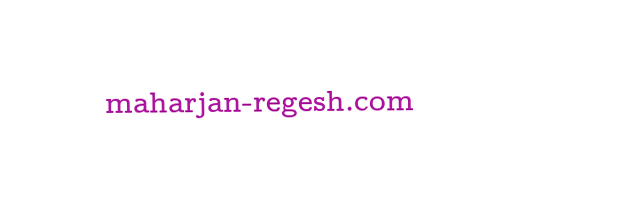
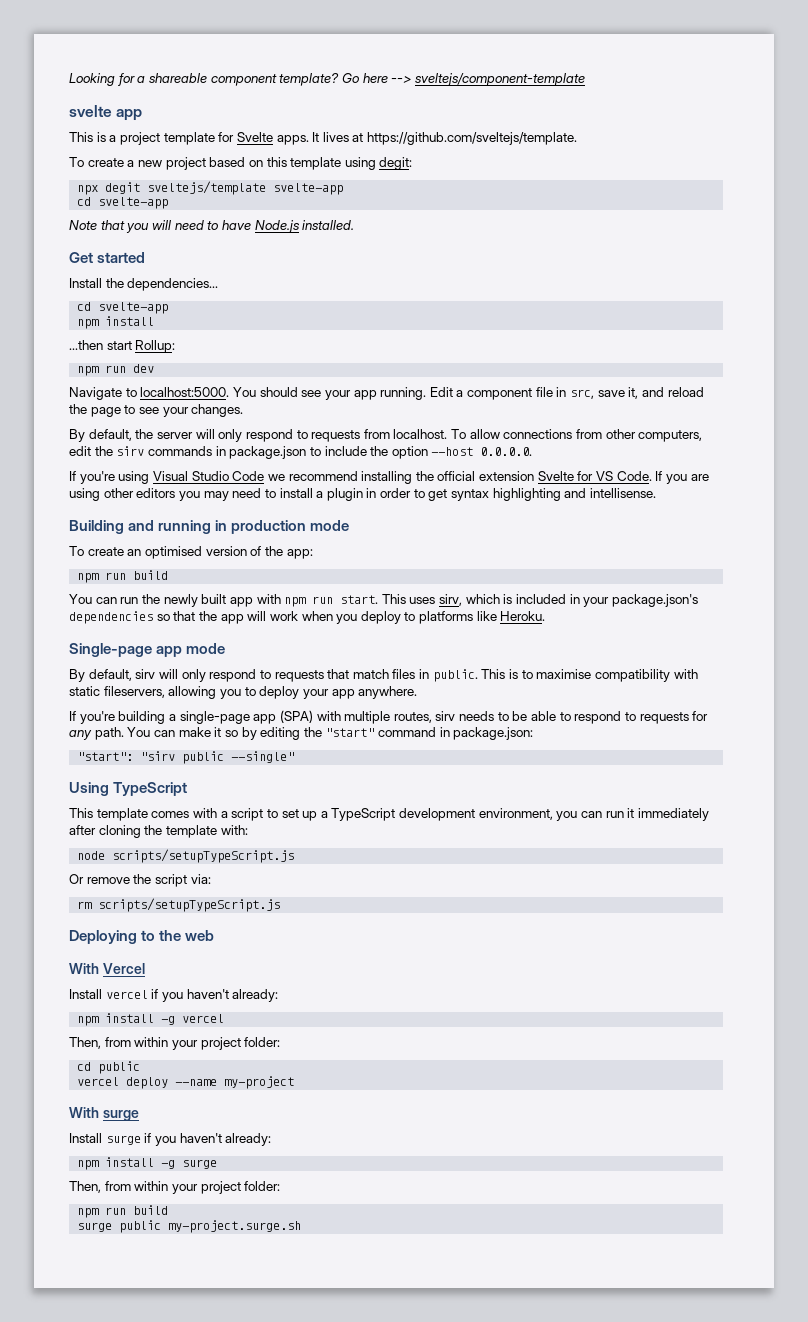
[104,90,415,120] maharjan-regesh.com -> [69,73,585,86] [69,105,143,121] [69,132,578,145] [69,157,413,170] [77,181,344,195] [77,197,169,209] [69,220,355,233] [69,252,146,263] [69,278,219,291] [77,302,169,314] [77,316,155,329] [69,340,176,353] [77,364,155,376] [69,387,704,400] [69,404,244,417] [69,429,703,442] [69,446,533,459] [69,471,709,484] [69,488,656,501] [69,520,350,534] [69,546,313,559] [77,570,169,583] [69,594,698,607] [69,611,546,624] [69,643,226,657] [69,669,698,682] [69,686,418,699] [69,710,709,724] [69,727,534,740] [77,751,295,764] [69,782,188,796] [69,808,709,821] [69,825,248,838] [77,849,295,863] [69,874,211,887] [77,898,281,912] [69,930,215,944] [69,963,145,974] [69,989,279,1002] [77,1013,225,1026] [69,1037,281,1050] [77,1061,141,1074] [77,1076,295,1089] [69,1107,139,1121] [69,1133,272,1146] [77,1157,218,1170] [69,1181,281,1194] [77,1205,169,1218] [77,1220,302,1233] Looking for a shareable component template? Go here --> sveltejs/component-template // svelte app // This is a project template for Svelte apps. It lives at https://github.com/sveltejs/template. // To create a new project based on this template using degit: // npx degit sveltejs/template svelte-app // cd svelte-app // Note that you will need to have Node.js installed. // Get started // Install the dependencies... // cd svelte-app // npm install // ...then start Rollup: // npm run dev // Navigate to localhost:5000. You should see your app running. Edit a component file in src, save it, and reload the page to see your changes. // By default, the server will only respond to requests from localhost. To allow connections from other computers, edit the sirv commands in package.json to include the option --host 0.0.0.0. // If you're using Visual Studio Code we recommend installing the official extension Svelte for VS Code. If you are using other editors you may need to install a plugin in order to get syntax highlighting and intellisense. // Building and running in production mode // To create an optimised version of the app: // npm run build // You can run the newly built app with npm run start. This uses sirv, which is included in your package.json's dependencies so that the app will work when you deploy to platforms like Heroku. // Single-page app mode // By default, sirv will only respond to requests that match files in public. This is to maximise compatibility with static fileservers, allowing you to deploy your app anywhere. // If you're building a single-page app (SPA) with multiple routes, sirv needs to be able to respond to requests for any path. You can make it so by editing the "start" command in package.json: // "start": "sirv public --single" // Using TypeScript // This template comes with a script to set up a TypeScript development environment, you can run it immediately after cloning the template with: // node scripts/setupTypeScript.js // Or remove the script via: // rm scripts/setupTypeScript.js // Deploying to the web // With Vercel // Install vercel if you haven't already: // npm install -g vercel // Then, from within your project folder: // cd public // vercel deploy --name my-project // With surge // Install surge if you haven't already: // npm install -g surge // Then, from within your project folder: // npm run build // surge public my-project.surge.sh

